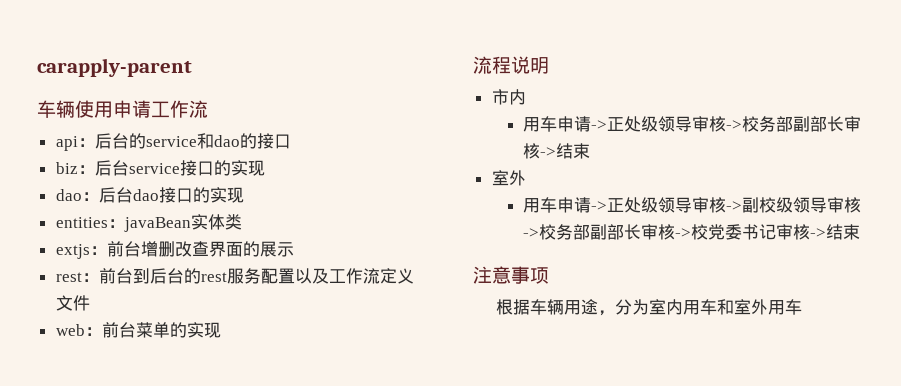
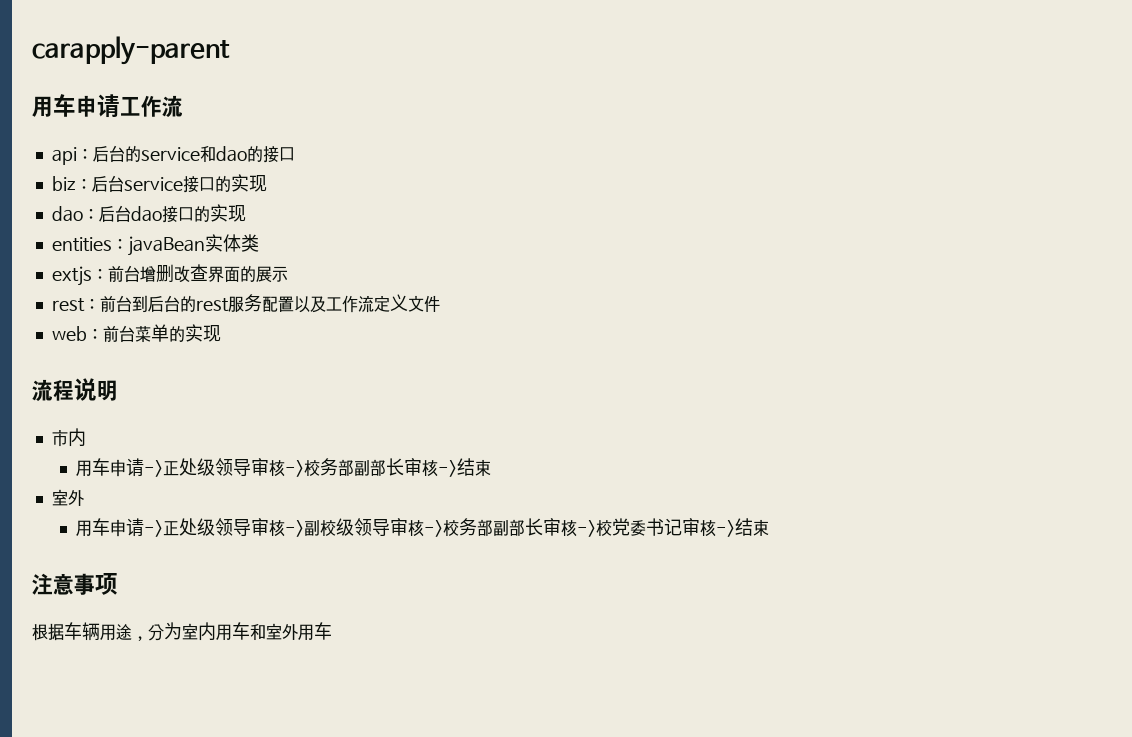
[37,100,113,118] 车辆使用 -> [32,94,76,117] 用车

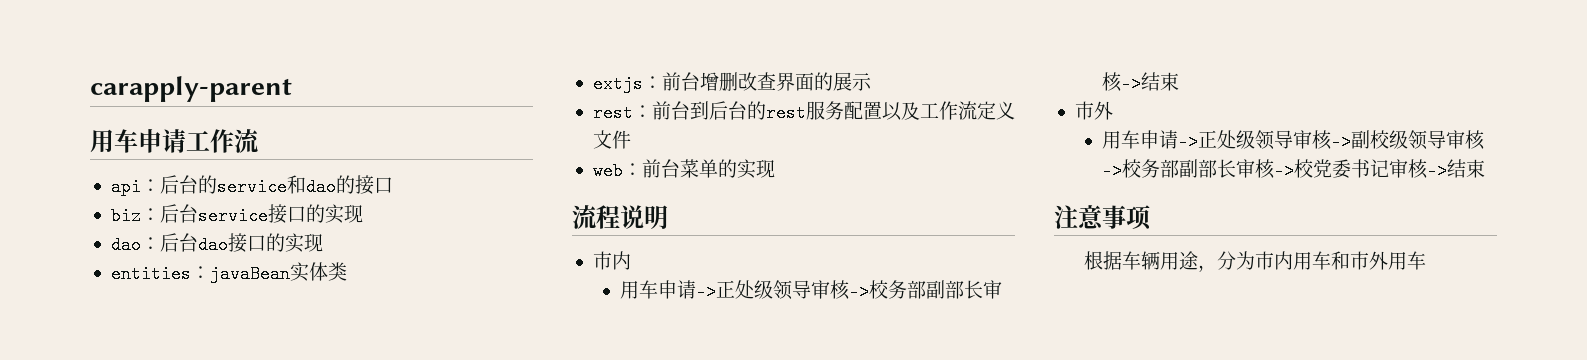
[51,489,68,506] 室 -> [1074,101,1094,120] 市
[182,623,198,640] 室 -> [1255,251,1275,270] 市
[266,623,282,640] 室 -> [1350,251,1370,270] 市

